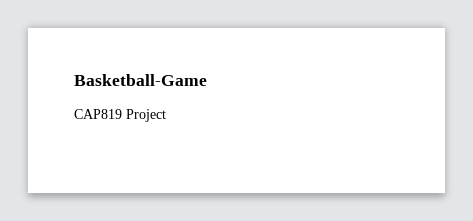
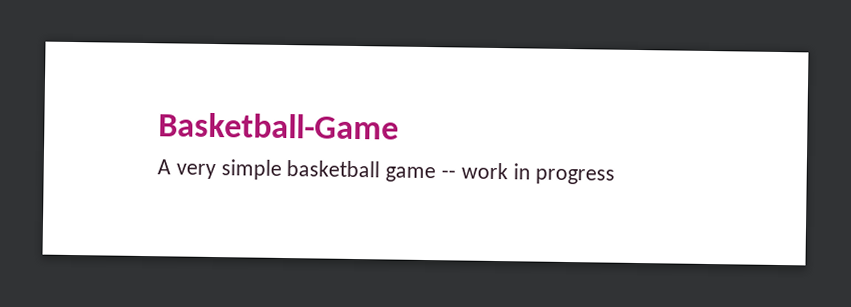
[74,109,166,122] CAP819 Project -> [157,159,616,185] A very simple basketball game -- work in progress

